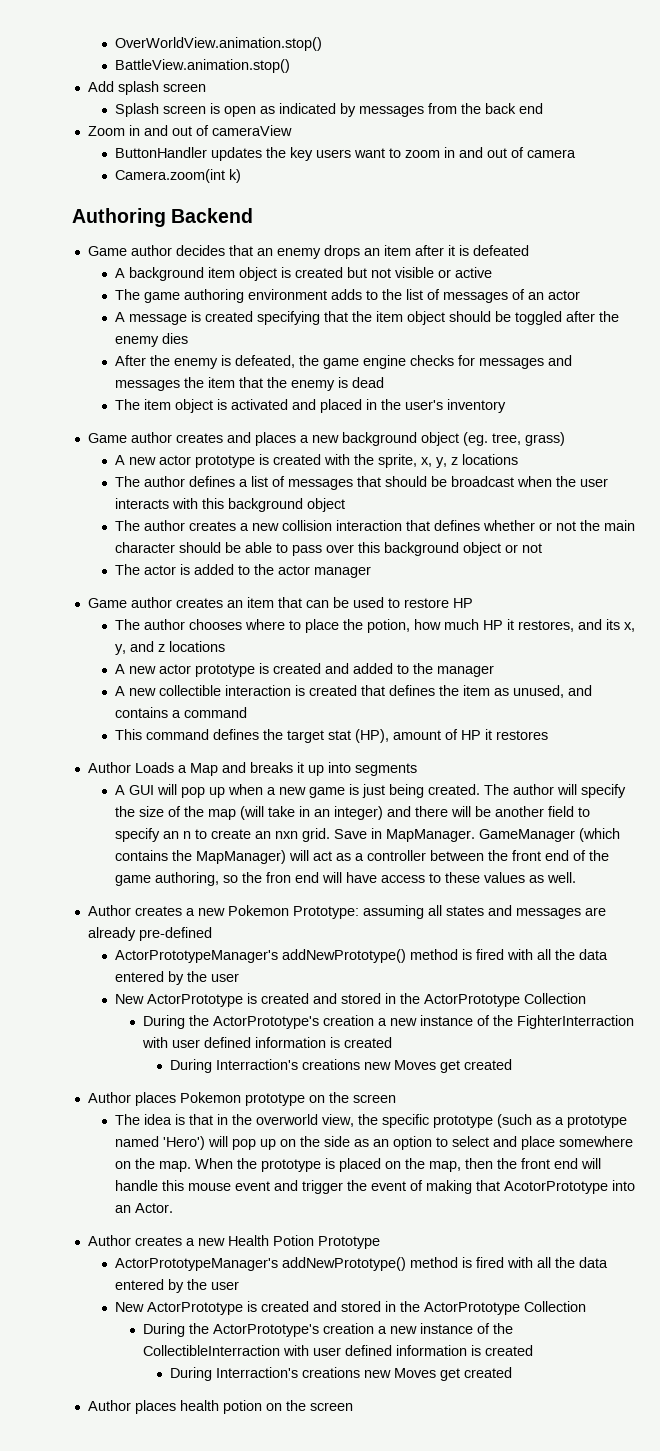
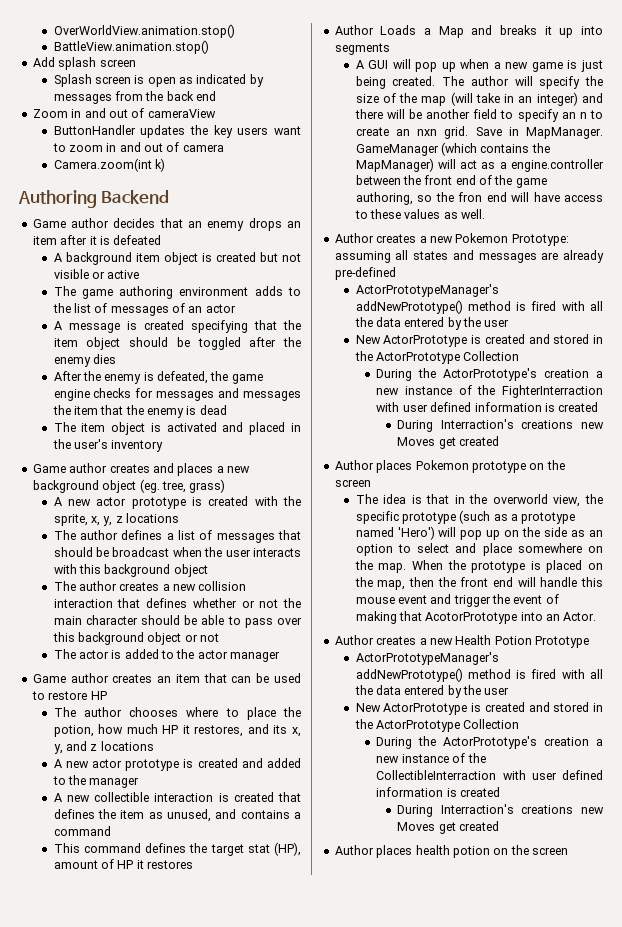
[367,850,427,861] controller -> [511,159,604,172] engine.controller

